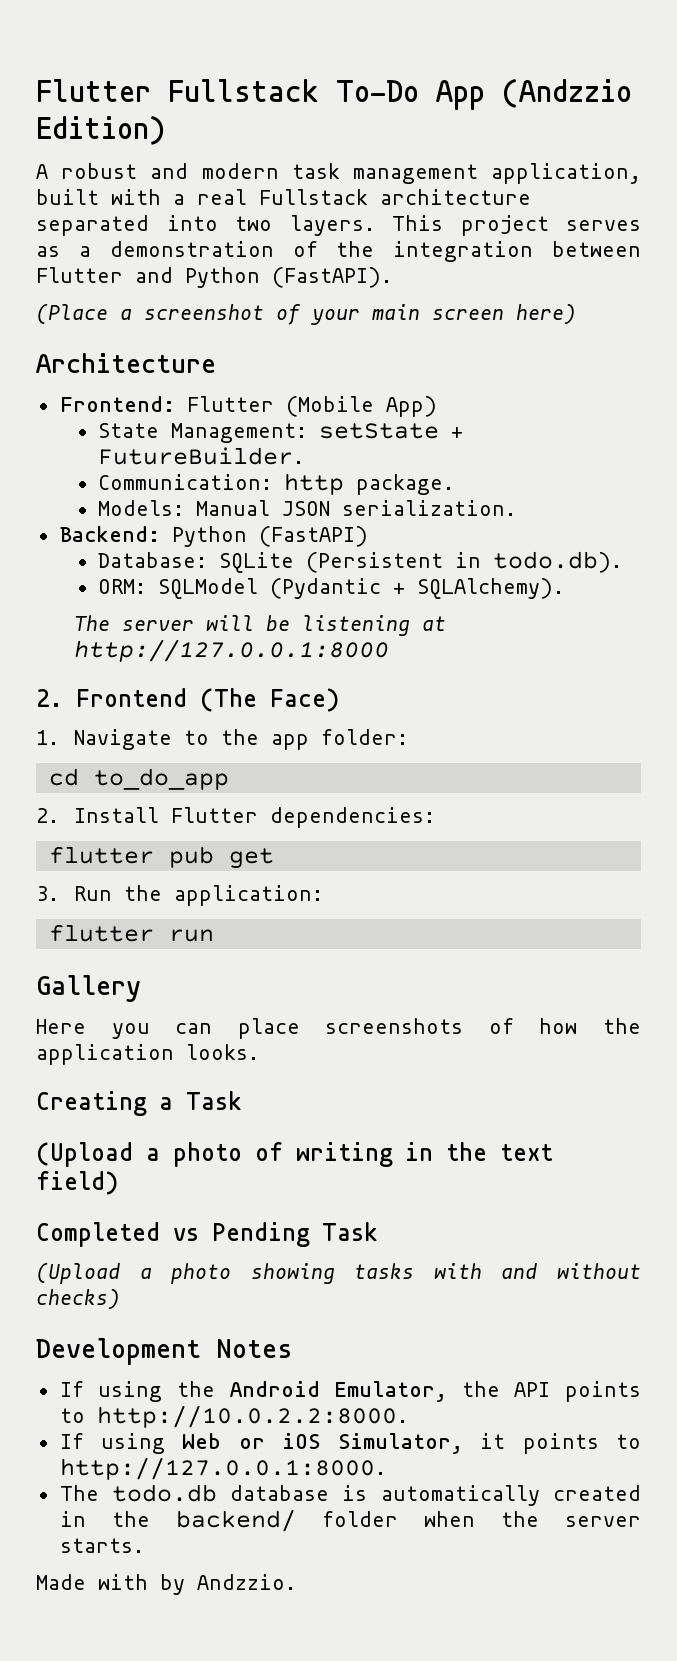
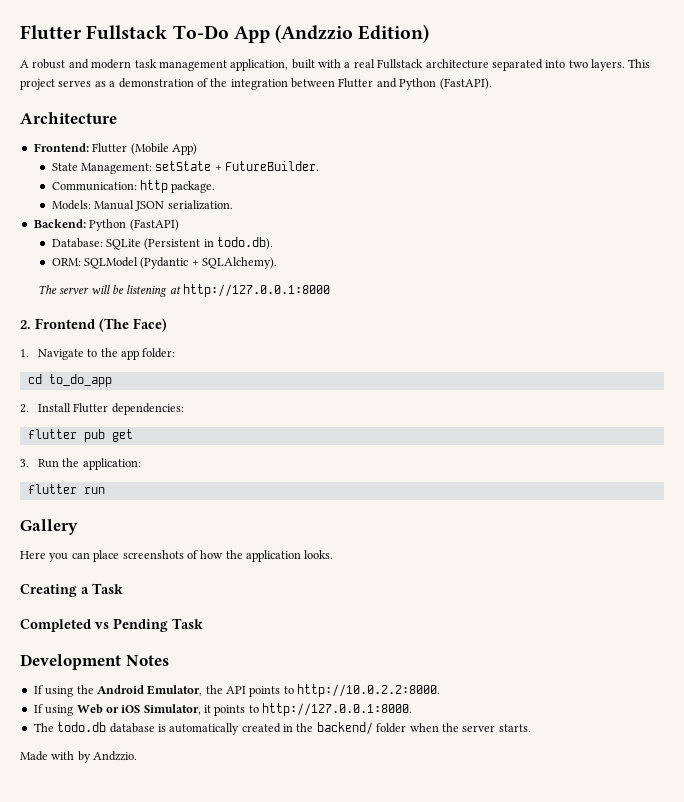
[36,304,576,325] // (Place a screenshot of your main screen here) -> (492, 84) none
[36,1142,553,1167] [36,1171,118,1195] [36,1222,378,1247] [36,1263,641,1284] [36,1289,120,1309] (Upload a photo of writing in the text field) // Completed vs Pending Task // (Upload a photo showing tasks with and without checks) -> [20,618,203,632] Completed vs Pending Task

